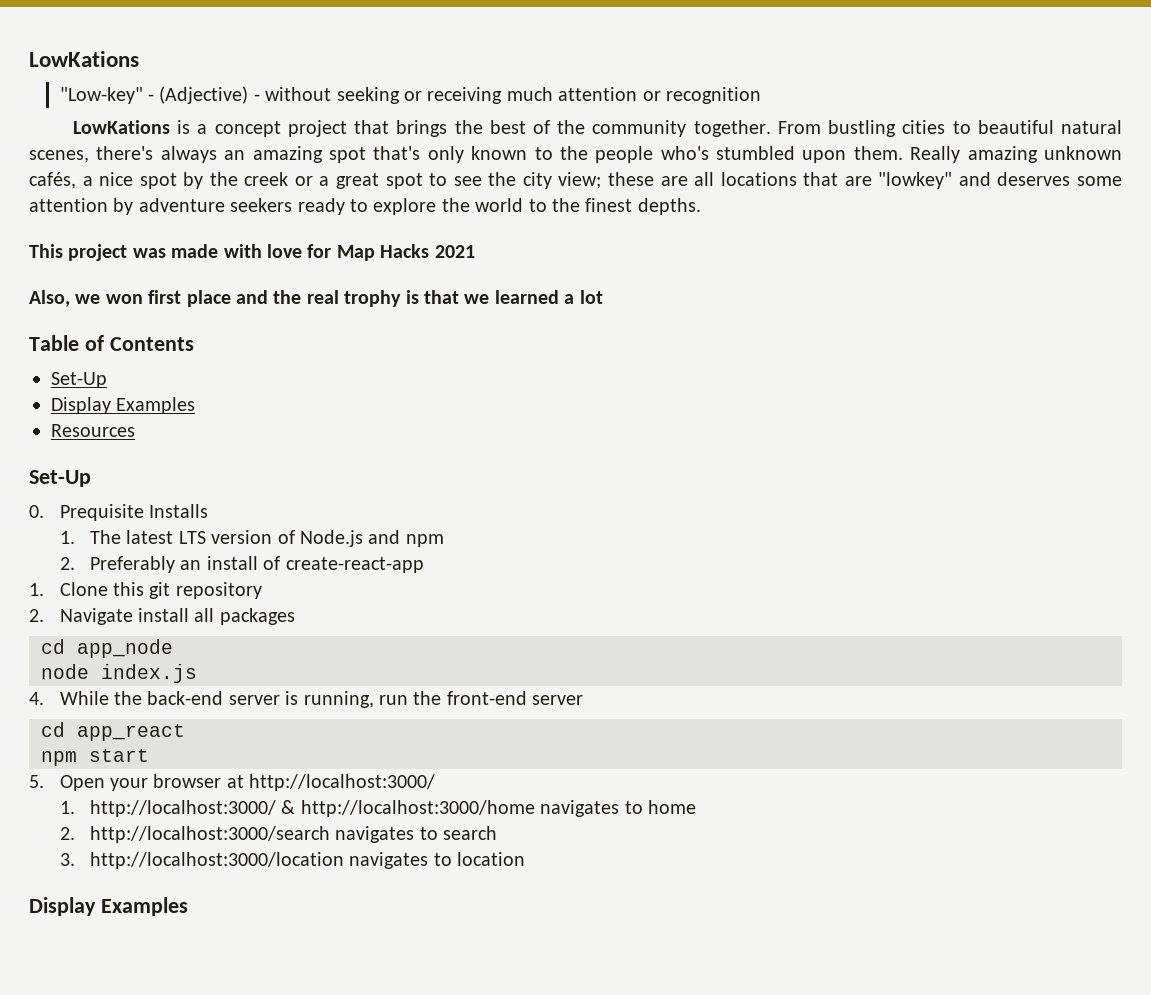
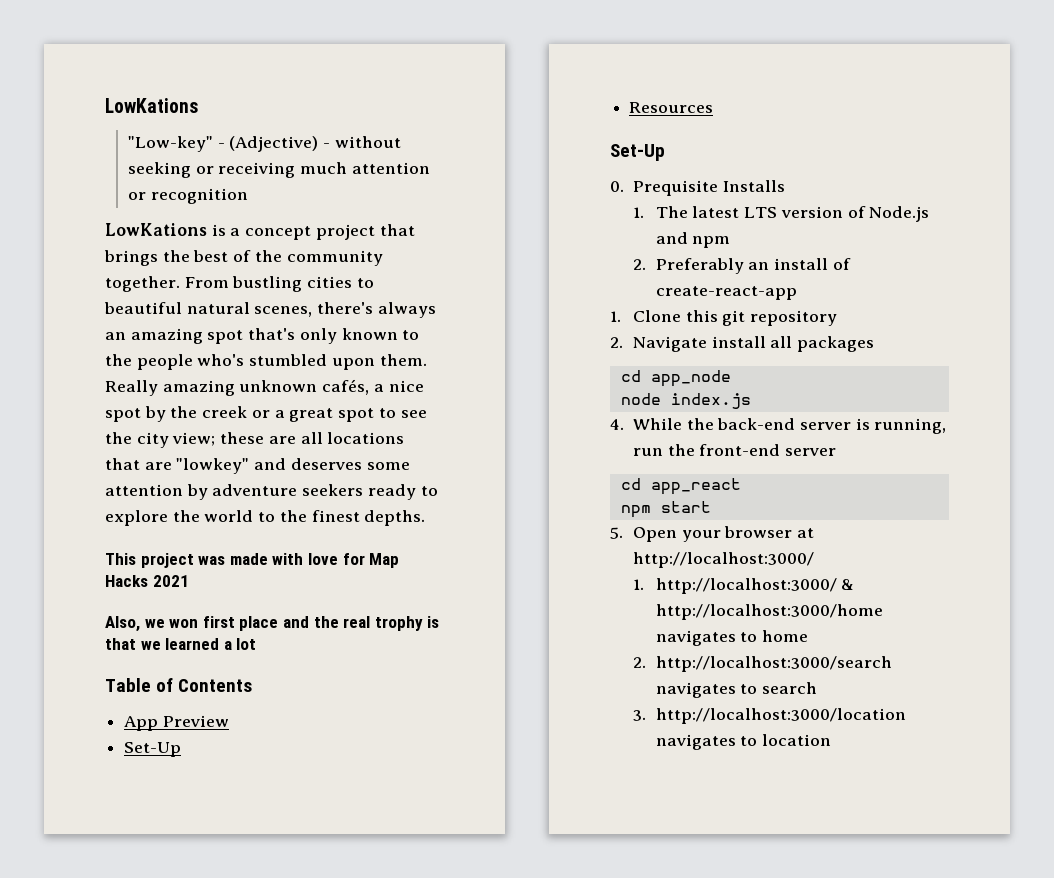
[51,372,107,388] [51,397,196,414] // Set-Up // Display Examples -> [124,715,229,731] [124,742,182,757] // App Preview // Set-Up
[29,897,188,916] // Display Examples -> (832, 740) none

